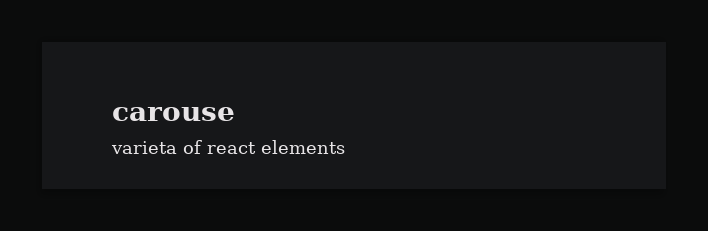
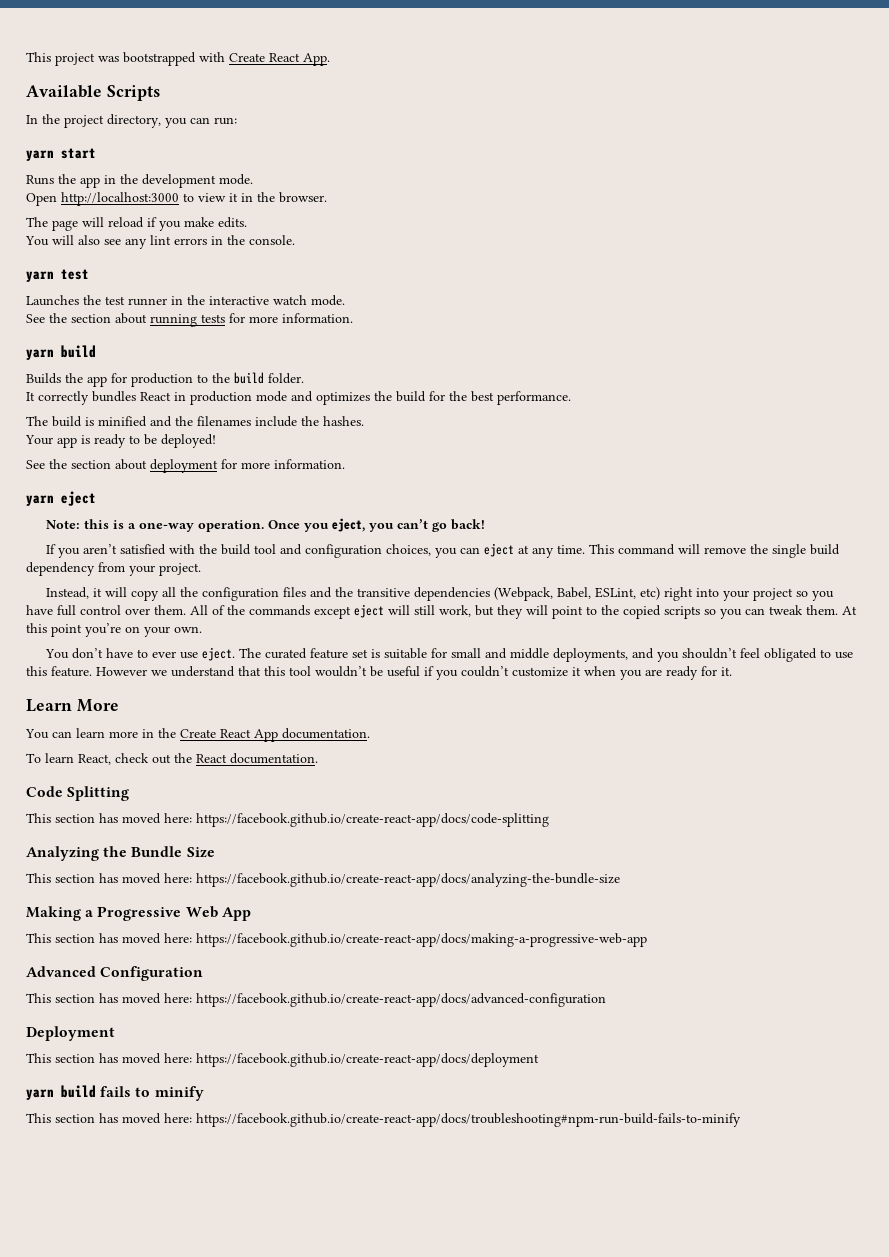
[112,107,235,121] [111,140,345,154] carouse // varieta of react elements -> [26,52,330,66] [26,85,160,101] [26,114,237,128] [26,148,96,161] [26,174,253,188] [26,192,327,206] [26,217,247,231] [25,235,295,249] [26,269,89,282] [26,295,345,306] [26,313,353,327] [26,345,96,360] [26,372,304,387] [26,391,571,405] [26,416,364,427] [25,434,216,448] [26,459,345,473] [26,491,96,506] [45,518,485,532] [45,543,840,558] [26,562,201,576] [45,587,834,601] [26,604,857,619] [26,623,202,637] [44,647,853,662] [26,666,732,680] [26,699,119,712] [25,728,370,742] [26,753,318,765] [26,786,130,801] [26,813,549,827] [26,846,215,861] [26,873,620,887] [26,906,251,921] [26,933,647,947] [26,966,204,981] [26,993,606,1007] [26,1026,115,1041] [26,1053,539,1067] [26,1085,204,1101] [26,1113,741,1127] This project was bootstrapped with Create React App. // Available Scripts // In the project directory, you can run: // yarn start // Runs the app in the development mode. // Open http://localhost:3000 to view it in the browser. // The page will reload if you make edits. // You will also see any lint errors in the console. // yarn test // Launches the test runner in the interactive watch mode. // See the section about running tests for more information. // yarn build // Builds the app for production to the build folder. // It correctly bundles React in production mode and optimizes the build for the best performance. // The build is minified and the filenames include the hashes. // Your app is ready to be deployed! // See the section about deployment for more information. // yarn eject // Note: this is a one-way operation. Once you eject, you can’t go back! // If you aren’t satisfied with the build tool and configuration choices, you can eject at any time. This command will remove the single build dependency from your project. // Instead, it will copy all the configuration files and the transitive dependencies (Webpack, Babel, ESLint, etc) right into your project so you have full control over them. All of the commands except eject will still work, but they will point to the copied scripts so you can tweak them. At this point you’re on your own. // You don’t have to ever use eject. The curated feature set is suitable for small and middle deployments, and you shouldn’t feel obligated to use this feature. However we understand that this tool wouldn’t be useful if you couldn’t customize it when you are ready for it. // Learn More // You can learn more in the Create React App documentation. // To learn React, check out the React documentation. // Code Splitting // This section has moved here: https://facebook.github.io/create-react-app/docs/code-splitting // Analyzing the Bundle Size // This section has moved here: https://facebook.github.io/create-react-app/docs/analyzing-the-bundle-size // Making a Progressive Web App // This section has moved here: https://facebook.github.io/create-react-app/docs/making-a-progressive-web-app // Advanced Configuration // This section has moved here: https://facebook.github.io/create-react-app/docs/advanced-configuration // Deployment // This section has moved here: https://facebook.github.io/create-react-app/docs/deployment // yarn build fails to minify // This section has moved here: https://facebook.github.io/create-react-app/docs/troubleshooting#npm-run-build-fails-to-minify

